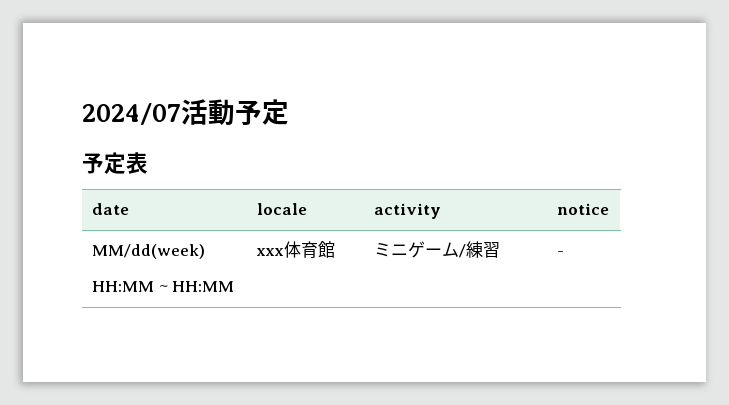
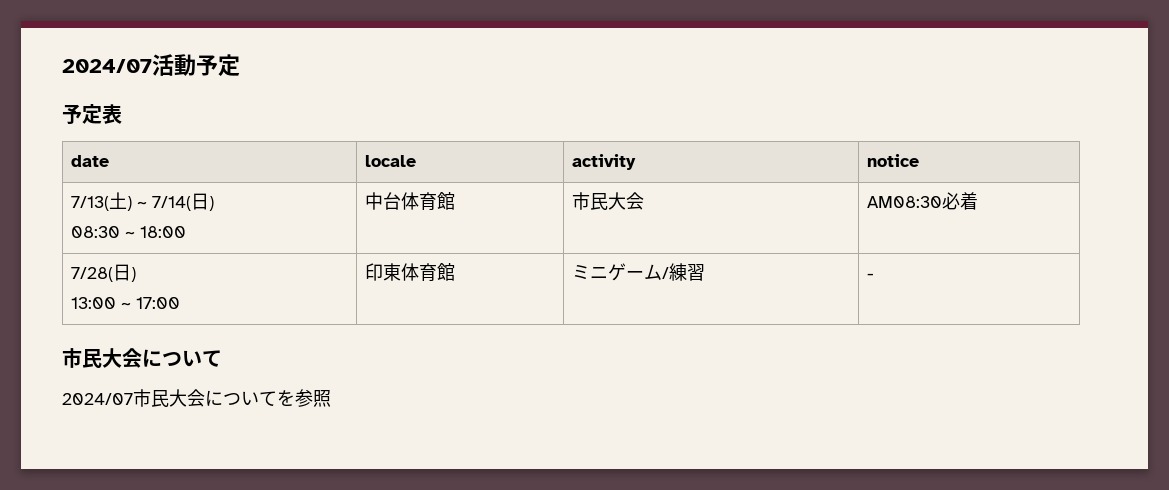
[92,244,206,259] [92,281,235,292] [256,248,285,256] MM/dd(week) // HH:MM ~ HH:MM | xxx -> [71,192,215,211] [71,226,187,238] [365,192,456,210] [572,192,645,211] [867,192,979,210] [71,264,137,282] [71,297,181,309] [365,263,402,281] 7/13(土) ~ 7/14(日) // 08:30 ~ 18:00 | 中台体育館 | 市民大会 | AM08:30必着 // 7/28(日) // 13:00 ~ 17:00 | 印東
(565, 253) none -> [62,348,222,368] [62,389,331,408] // 市民大会について // 2024/07市民大会についてを参照

